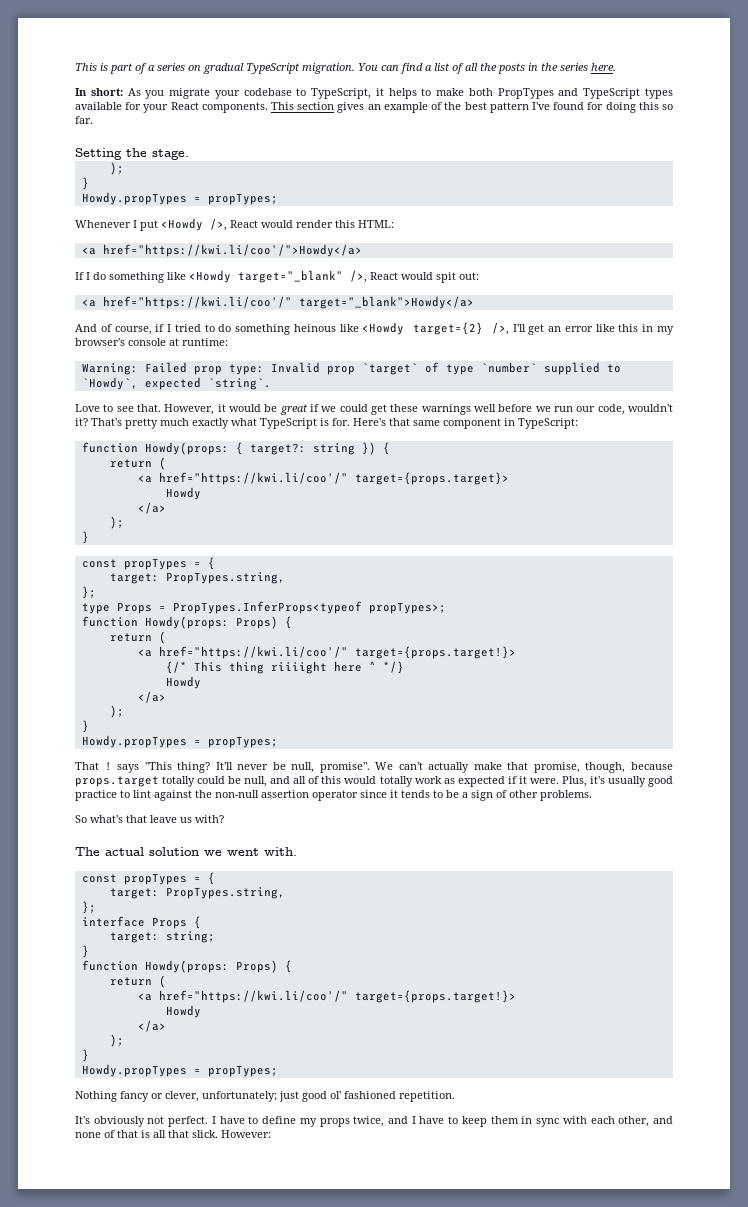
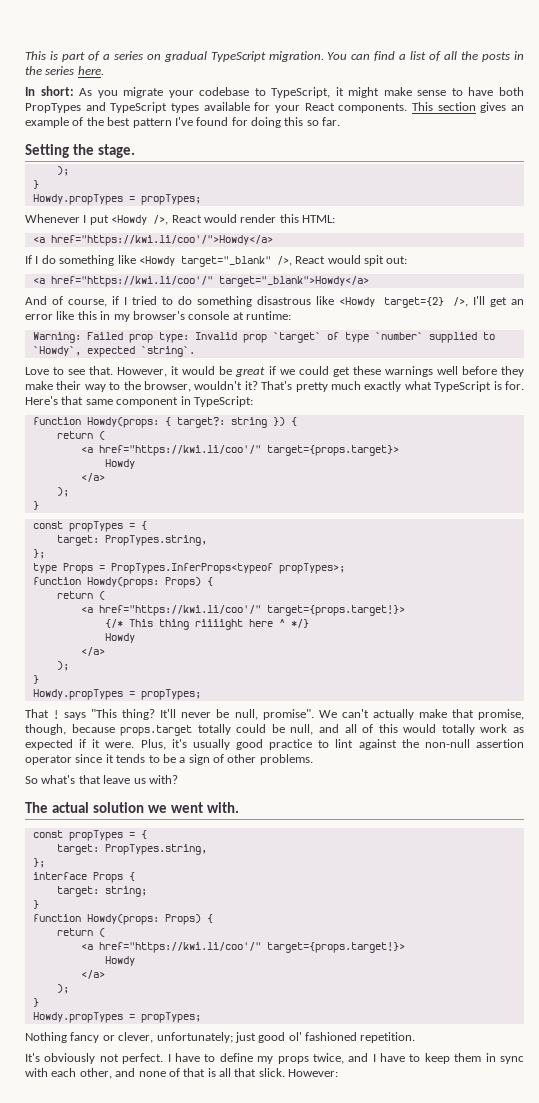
[388,88,465,99] helps to make -> [348,87,494,98] might make sense to have
[293,324,336,332] heinous -> [257,296,312,305] disastrous
[535,404,625,415] we run our code, -> [501,366,524,377] [25,381,191,392] they make their way to the browser,

